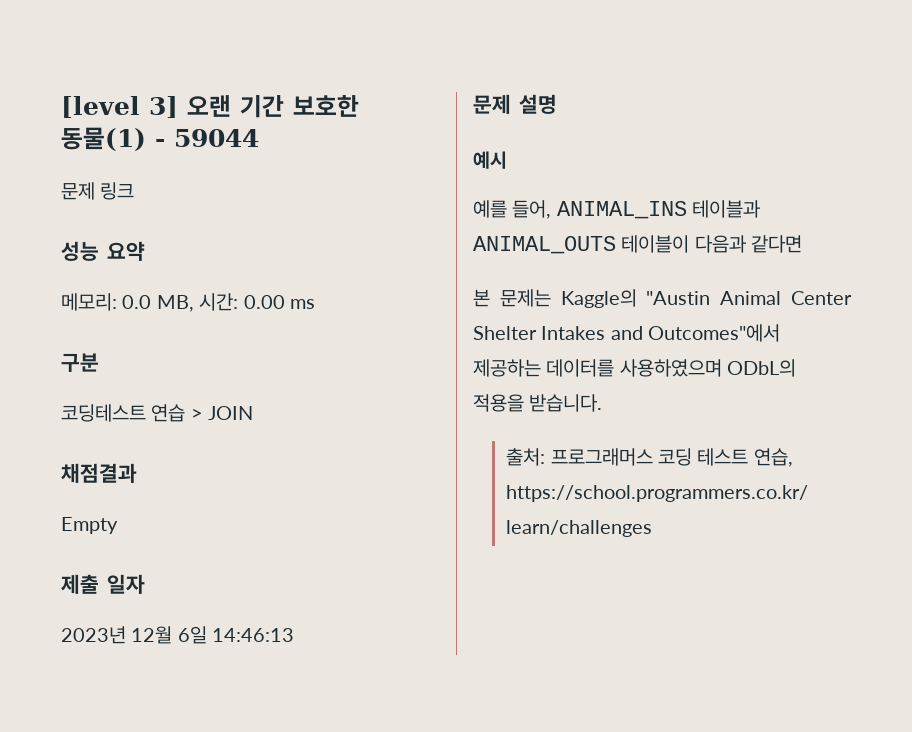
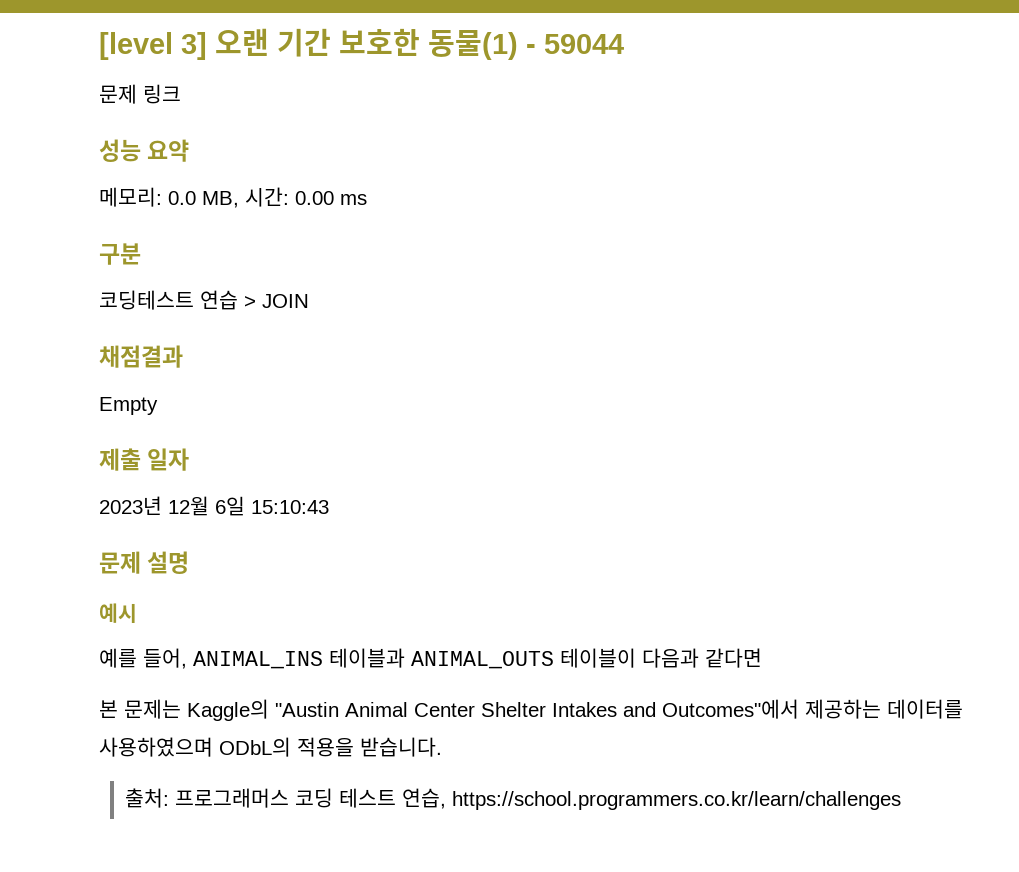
[212,628,295,642] 14:46:13 -> [251,500,329,514] 15:10:43

